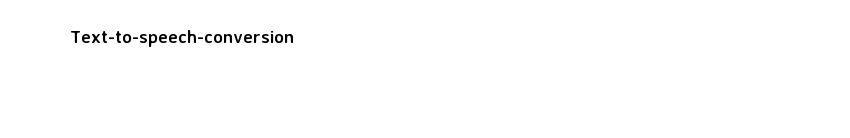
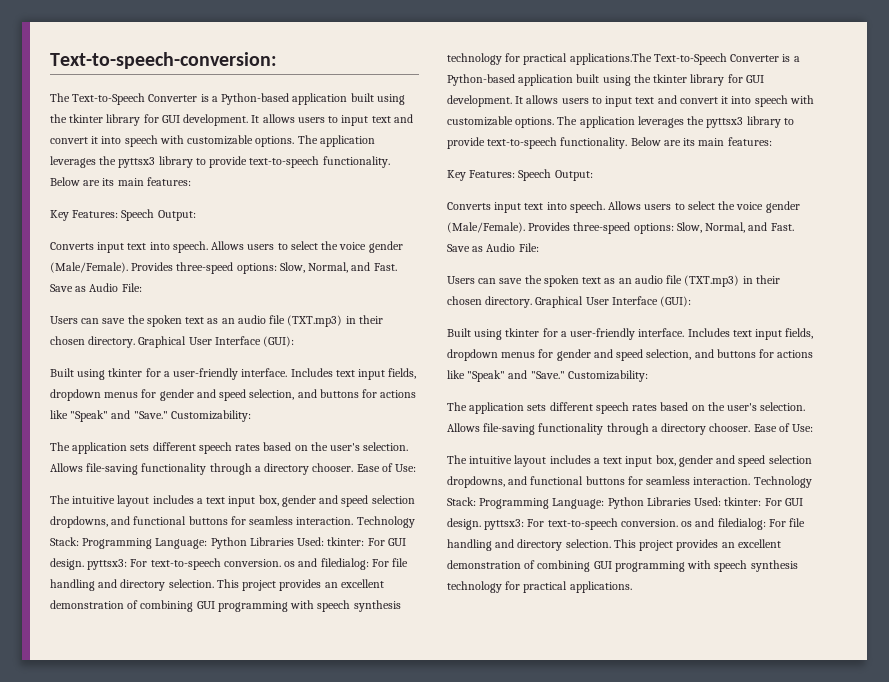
[70,30,294,47] Text-to-speech-conversion -> [50,52,277,69] [50,93,405,105] [50,114,413,126] [50,135,375,147] [50,156,390,168] [50,177,191,186] [50,209,196,221] [50,241,403,253] [50,262,397,274] [50,283,142,292] [50,315,383,327] [50,336,295,348] [50,368,417,380] [50,389,417,401] [50,410,251,422] [50,442,409,454] [50,463,417,475] [50,495,415,507] [50,516,415,528] [50,537,406,549] [50,558,409,570] [50,579,384,591] [50,600,401,612] [447,53,800,65] [447,74,764,86] [447,95,814,107] [447,116,794,128] [447,137,772,149] [447,169,593,181] [447,201,800,213] [447,222,794,234] [447,243,539,252] [447,275,780,287] [447,296,692,308] [447,328,814,340] [447,349,814,361] [447,370,648,382] [447,402,806,414] [447,423,814,435] [447,455,812,467] [447,476,812,488] [447,497,803,509] [447,518,806,530] [447,539,781,551] [447,560,798,572] [447,581,632,593] Text-to-speech-conversion: // The Text-to-Speech Converter is a Python-based application built using the tkinter library for GUI development. It allows users to input text and convert it into speech with customizable options. The application leverages the pyttsx3 library to provide text-to-speech functionality. Below are its main features: // Key Features: Speech Output: // Converts input text into speech. Allows users to select the voice gender (Male/Female). Provides three-speed options: Slow, Normal, and Fast. Save as Audio File: // Users can save the spoken text as an audio file (TXT.mp3) in their chosen directory. Graphical User Interface (GUI): // Built using tkinter for a user-friendly interface. Includes text input fields, dropdown menus for gender and speed selection, and buttons for actions like "Speak" and "Save." Customizability: // The application sets different speech rates based on the user's selection. Allows file-saving functionality through a directory chooser. Ease of Use: // The intuitive layout includes a text input box, gender and speed selection dropdowns, and functional buttons for seamless interaction. Technology Stack: Programming Language: Python Libraries Used: tkinter: For GUI design. pyttsx3: For text-to-speech conversion. os and filedialog: For file handling and directory selection. This project provides an excellent demonstration of combining GUI programming with speech synthesis technology for practical applications.The Text-to-Speech Converter is a Python-based application built using the tkinter library for GUI development. It allows users to input text and convert it into speech with customizable options. The application leverages the pyttsx3 library to provide text-to-speech functionality. Below are its main features: // Key Features: Speech Output: // Converts input text into speech. Allows users to select the voice gender (Male/Female). Provides three-speed options: Slow, Normal, and Fast. Save as Audio File: // Users can save the spoken text as an audio file (TXT.mp3) in their chosen directory. Graphical User Interface (GUI): // Built using tkinter for a user-friendly interface. Includes text input fields, dropdown menus for gender and speed selection, and buttons for actions like "Speak" and "Save." Customizability: // The application sets different speech rates based on the user's selection. Allows file-saving functionality through a directory chooser. Ease of Use: // The intuitive layout includes a text input box, gender and speed selection dropdowns, and functional buttons for seamless interaction. Technology Stack: Programming Language: Python Libraries Used: tkinter: For GUI design. pyttsx3: For text-to-speech conversion. os and filedialog: For file handling and directory selection. This project provides an excellent demonstration of combining GUI programming with speech synthesis technology for practical applications.

